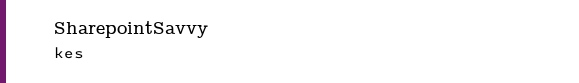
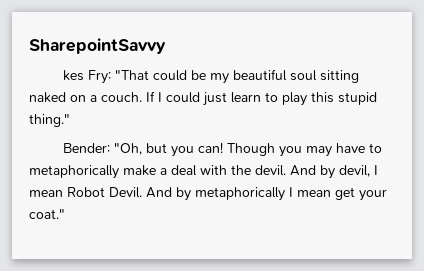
(84, 53) none -> [87,69,359,84] [29,91,377,106] [29,114,70,127] [62,142,382,157] [29,165,378,179] [29,187,387,201] [29,209,65,219] Fry: "That could be my beautiful soul sitting naked on a couch. If I could just learn to play this stupid thing." // Bender: "Oh, but you can! Though you may have to metaphorically make a deal with the devil. And by devil, I mean Robot Devil. And by metaphorically I mean get your coat."

